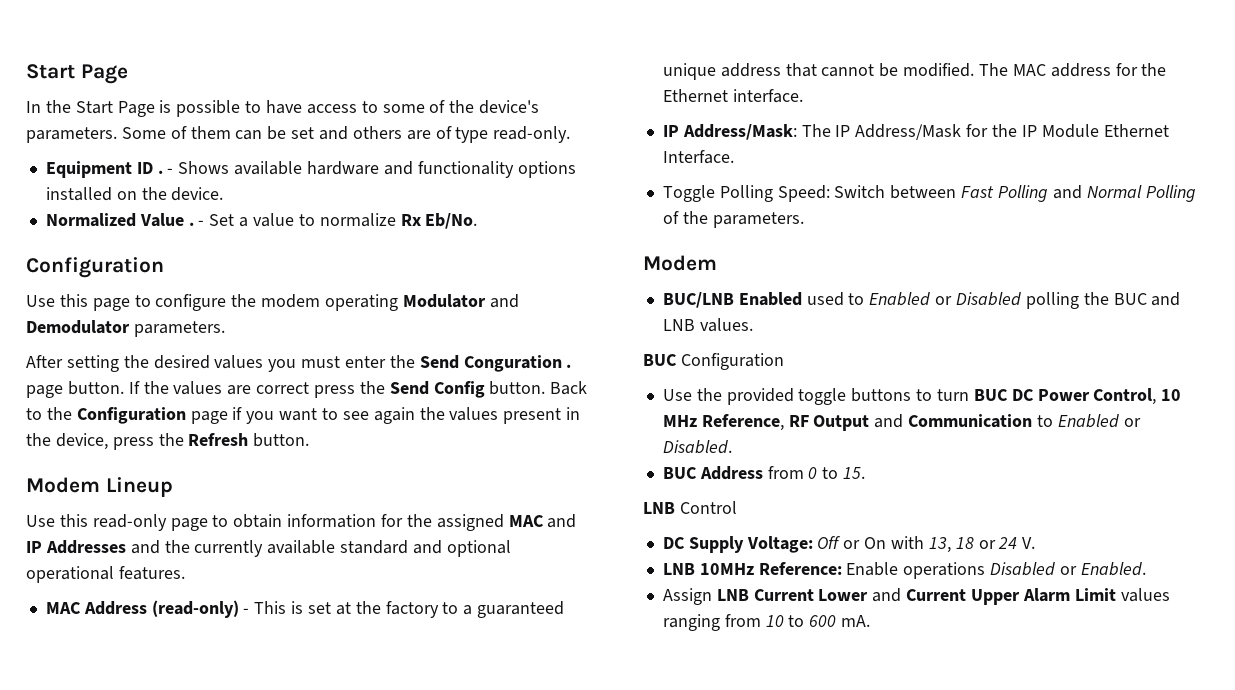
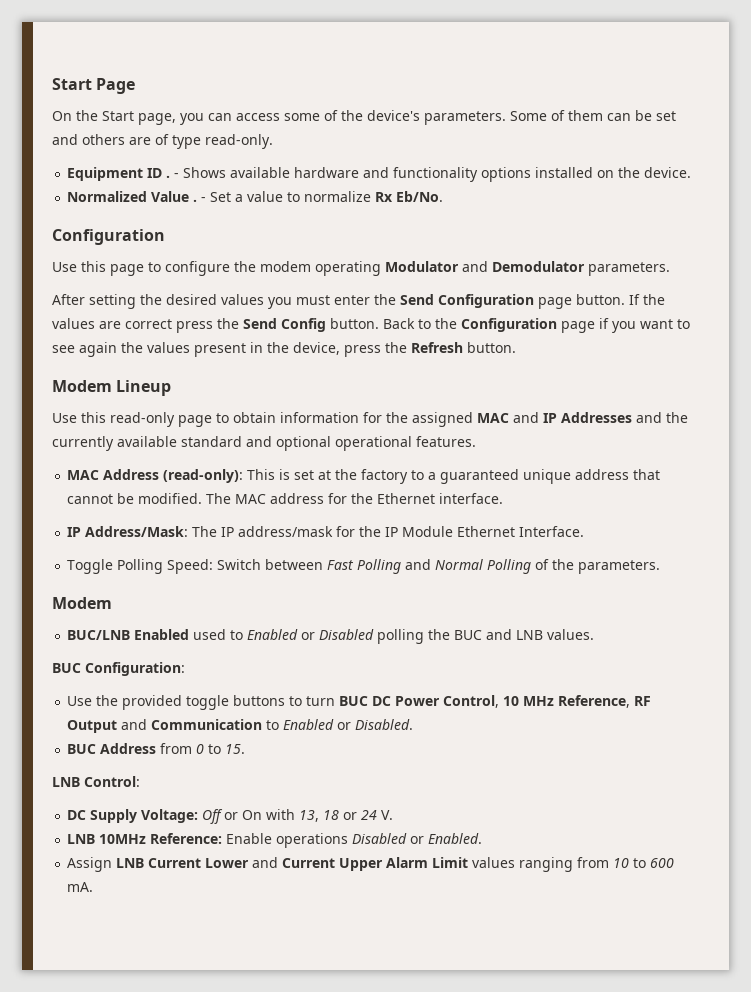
[26,101,41,113] In -> [52,111,72,121] On
[117,100,378,117] Page is possible to have access to -> [138,113,280,125] page, you can access
[463,355,572,372] Conguration . -> [438,294,534,308] Configuration
[151,600,250,618] (read-only) - -> [163,469,244,483] (read-only):
[855,124,962,140] Address/Mask -> [238,526,334,537] address/mask
[680,353,784,370] Configuration -> [85,662,185,676] Configuration:
[679,501,737,514] Control -> [84,776,140,787] Control:

